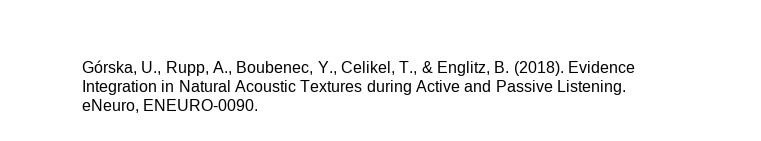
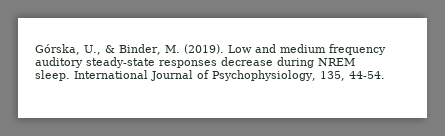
[165,61,635,76] [82,80,626,95] [82,99,259,113] Rupp, A., Boubenec, Y., Celikel, T., & Englitz, B. (2018). Evidence Integration in Natural Acoustic Textures during Active and Passive Listening. eNeuro, ENEURO-0090. -> [105,44,386,55] [35,57,355,68] [35,70,385,81] & Binder, M. (2019). Low and medium frequency auditory steady-state responses decrease during NREM sleep. International Journal of Psychophysiology, 135, 44-54.

